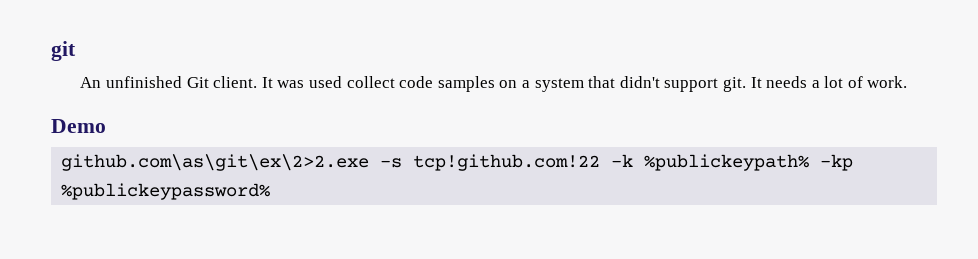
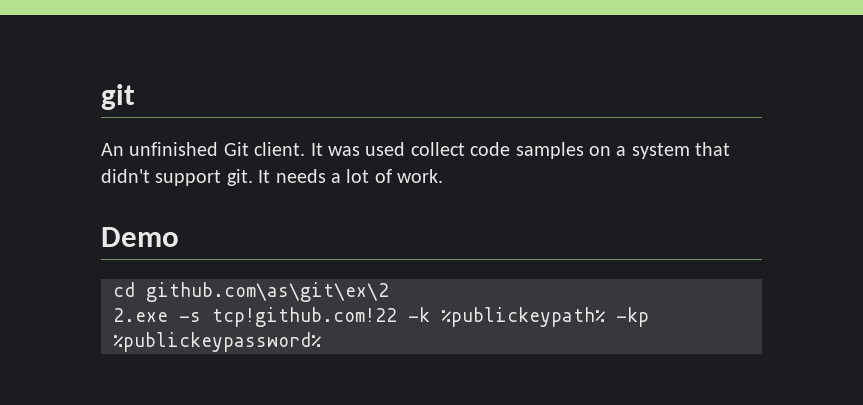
[61,154,370,171] github.com\as\git\ex\2>2.exe -> [113,282,389,302] [113,308,168,322] cd github.com\as\git\ex\2 // 2.exe

